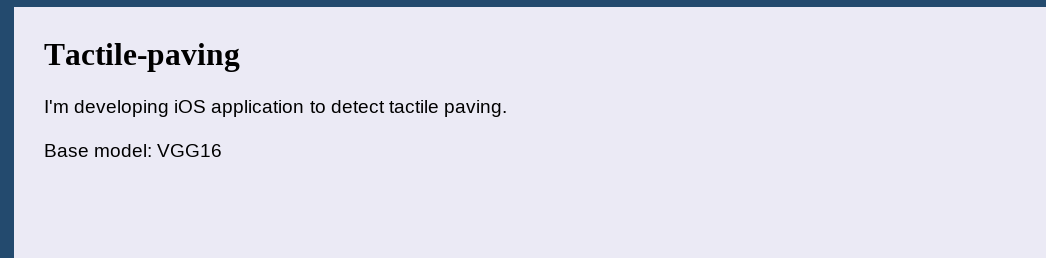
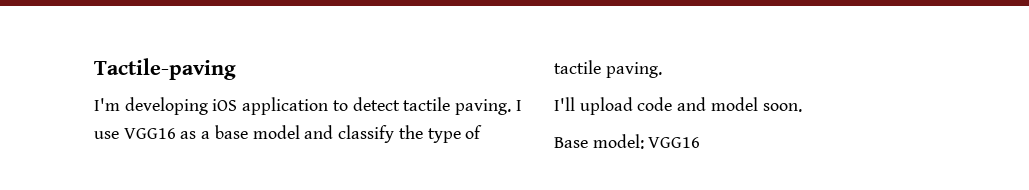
(507, 108) none -> [515,100,522,111] [94,125,483,143] [554,60,662,78] [554,97,802,115] I use VGG16 as a base model and classify the type of tactile paving. // I'll upload code and model soon.

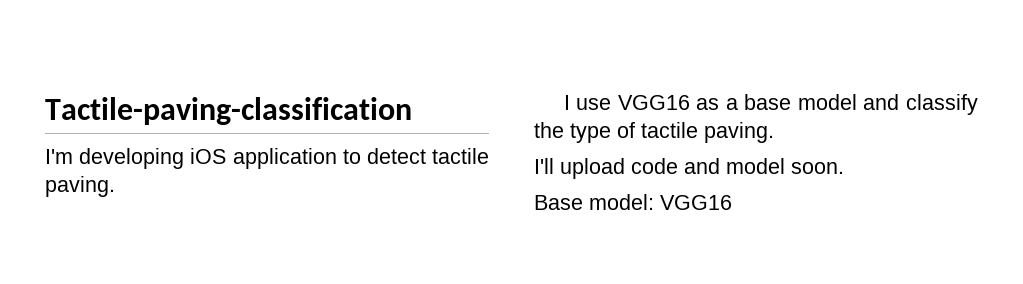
[94,58,236,80] Tactile-paving -> [45,97,412,125] Tactile-paving-classification
(512, 107) none -> (115, 186) //

